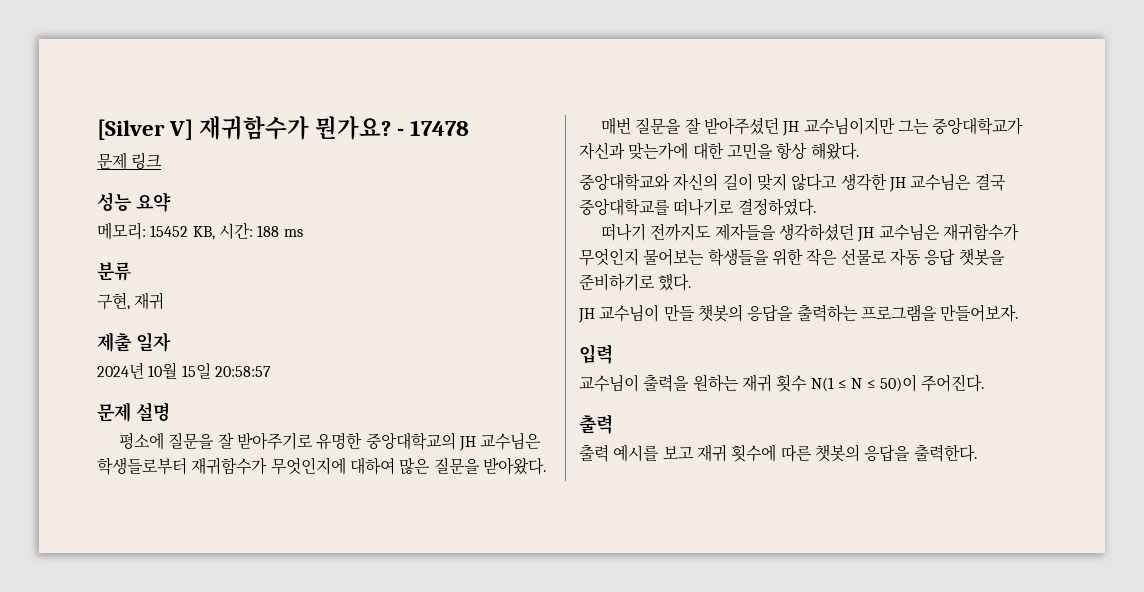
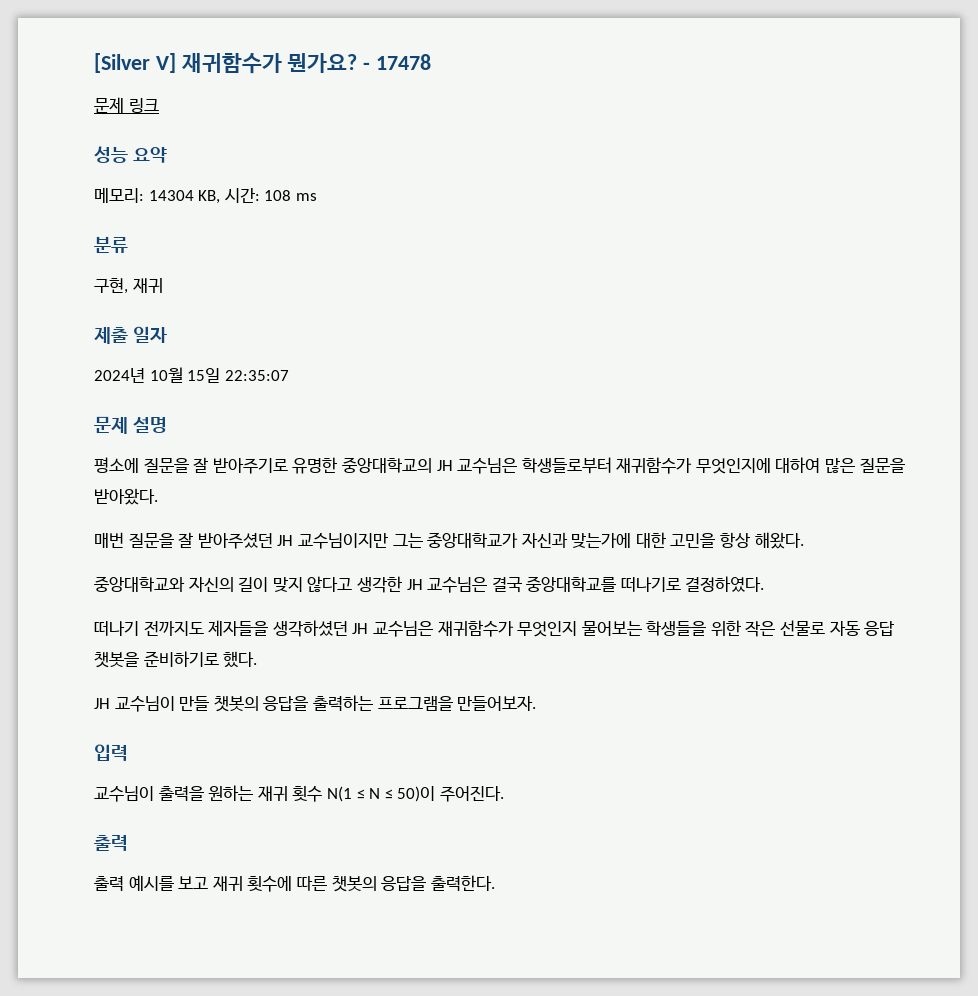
[150,225,189,237] 15452 -> [148,190,194,201] 14304
[257,225,280,237] 188 -> [264,190,292,201] 108
[214,366,271,377] 20:58:57 -> [224,370,289,381] 22:35:07

